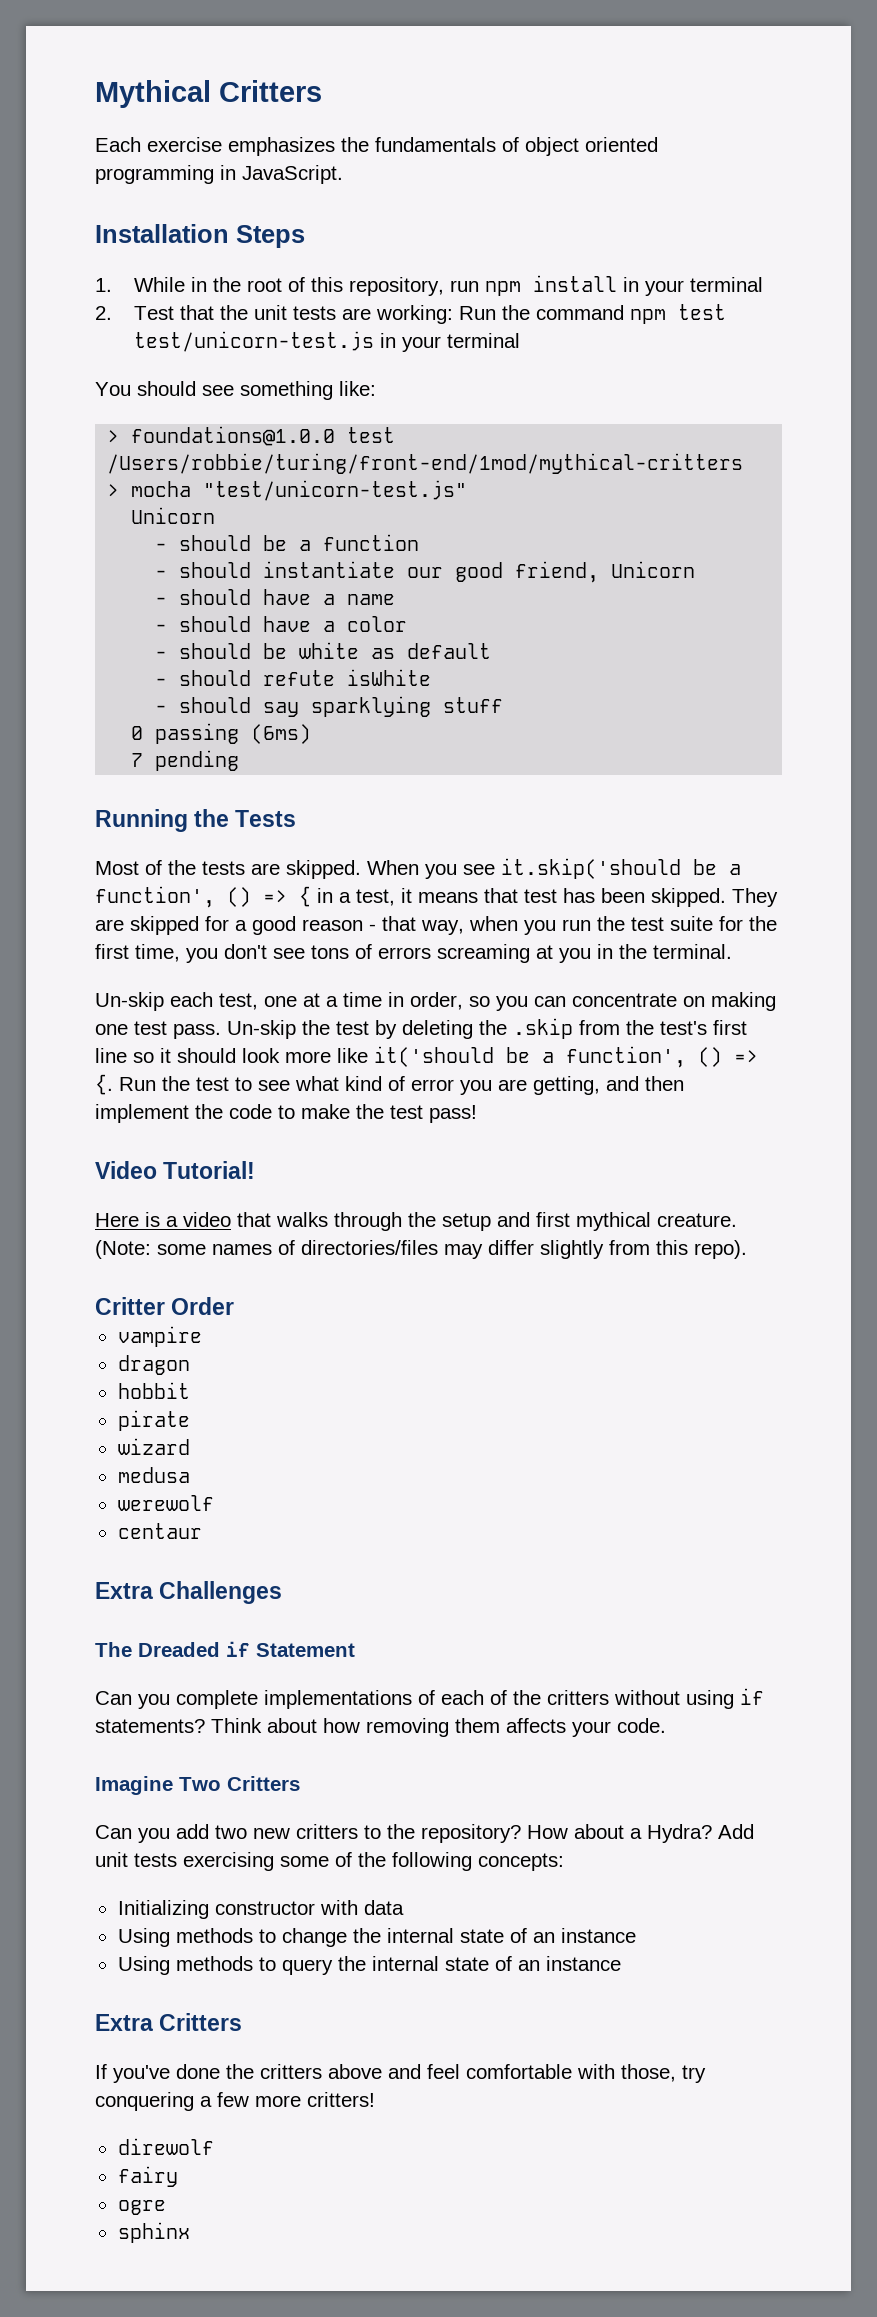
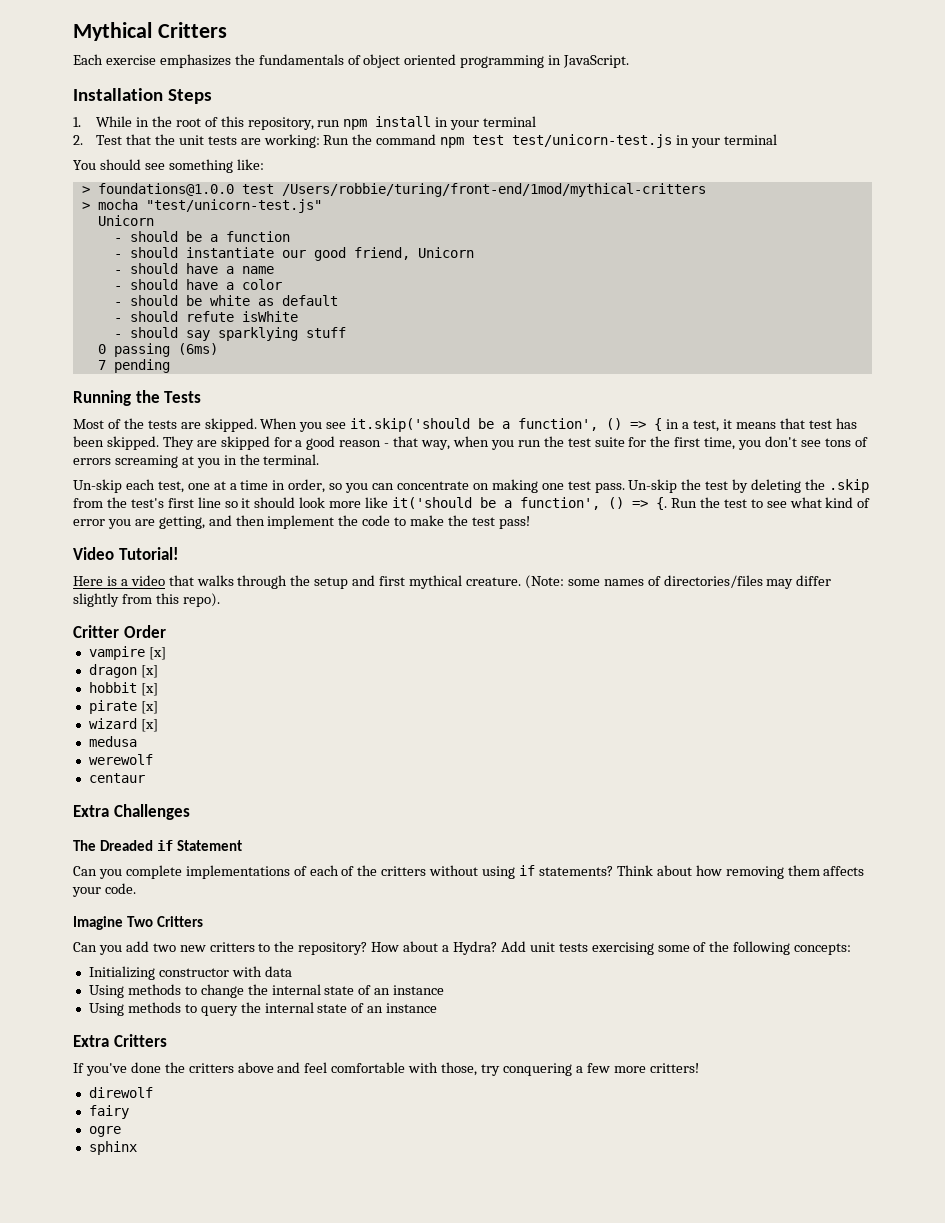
(202, 1336) none -> [148,647,166,660] [x]
(190, 1365) none -> [140,665,158,678] [x]
(190, 1390) none -> [140,683,158,696] [x]
(190, 1420) none -> [140,701,158,714] [x]
(190, 1446) none -> [140,719,158,732] [x]

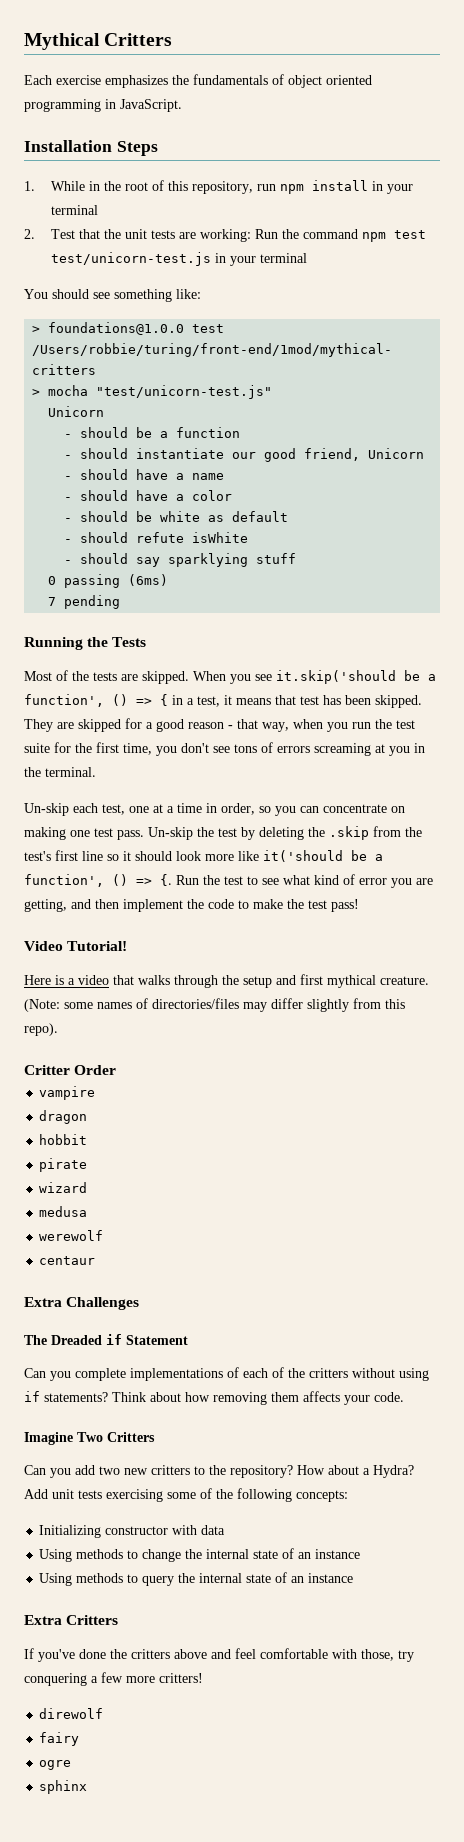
[148,647,166,660] [x] -> (96, 1093) none
[140,665,158,678] [x] -> (88, 1117) none
[140,683,158,696] [x] -> (88, 1139) none
[140,701,158,714] [x] -> (88, 1165) none
[140,719,158,732] [x] -> (88, 1187) none

